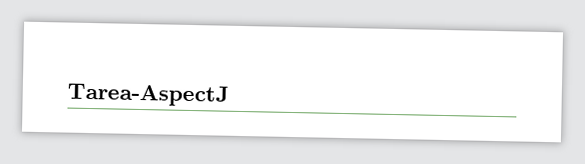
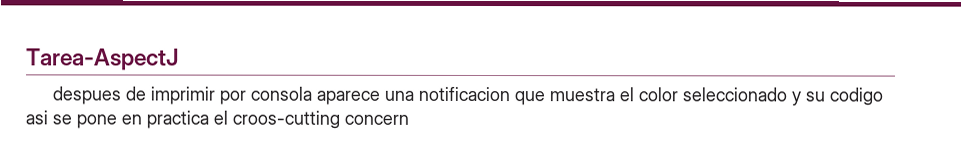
(229, 95) none -> [51,86,883,106] [25,110,409,129] // despues de imprimir por consola aparece una notificacion que muestra el color seleccionado y su codigo asi se pone en practica el croos-cutting concern

